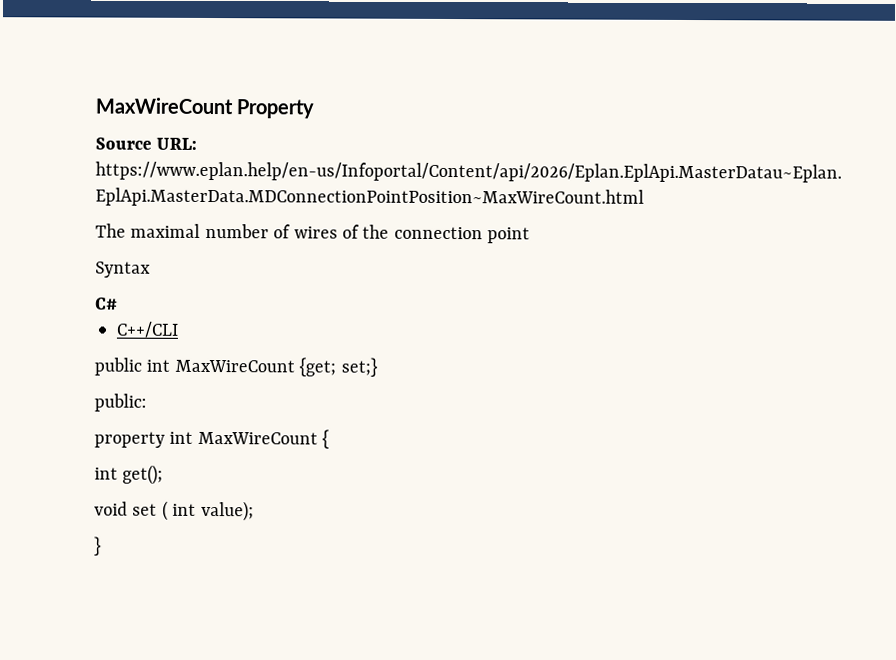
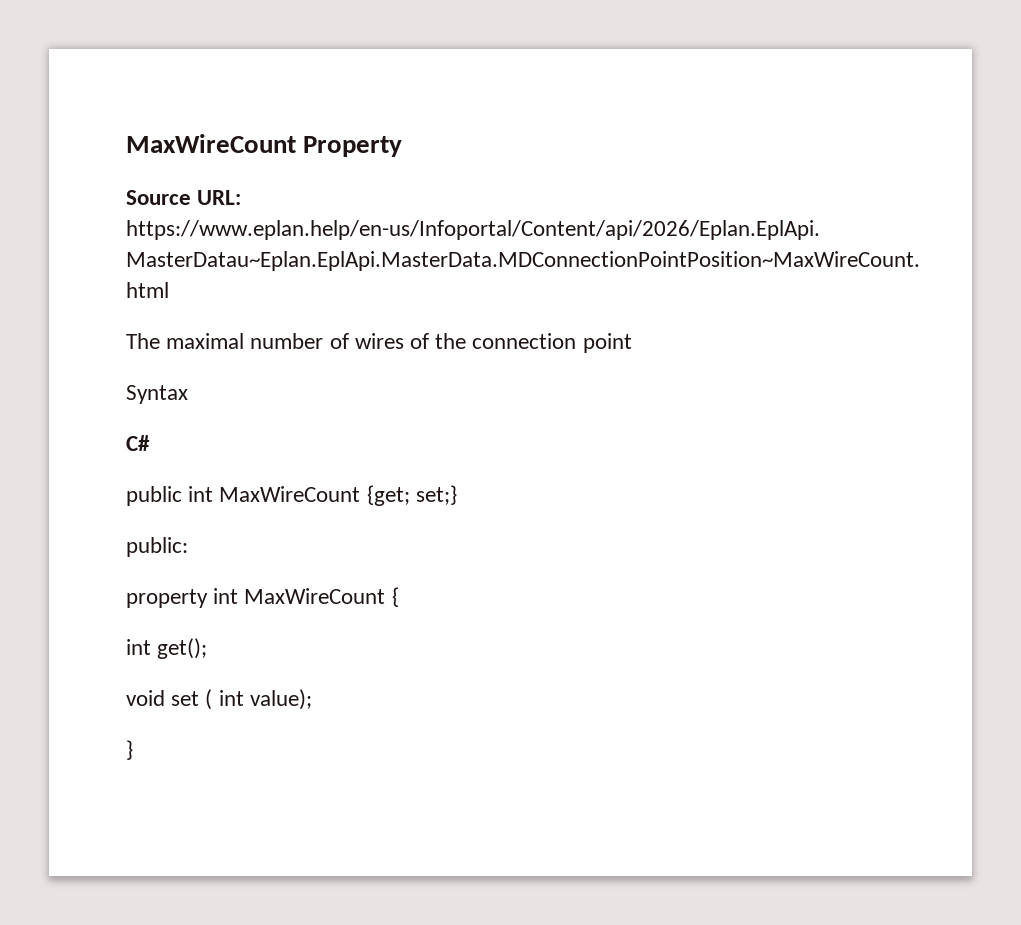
[116,321,179,338] // C++/CLI -> (150, 443) none

